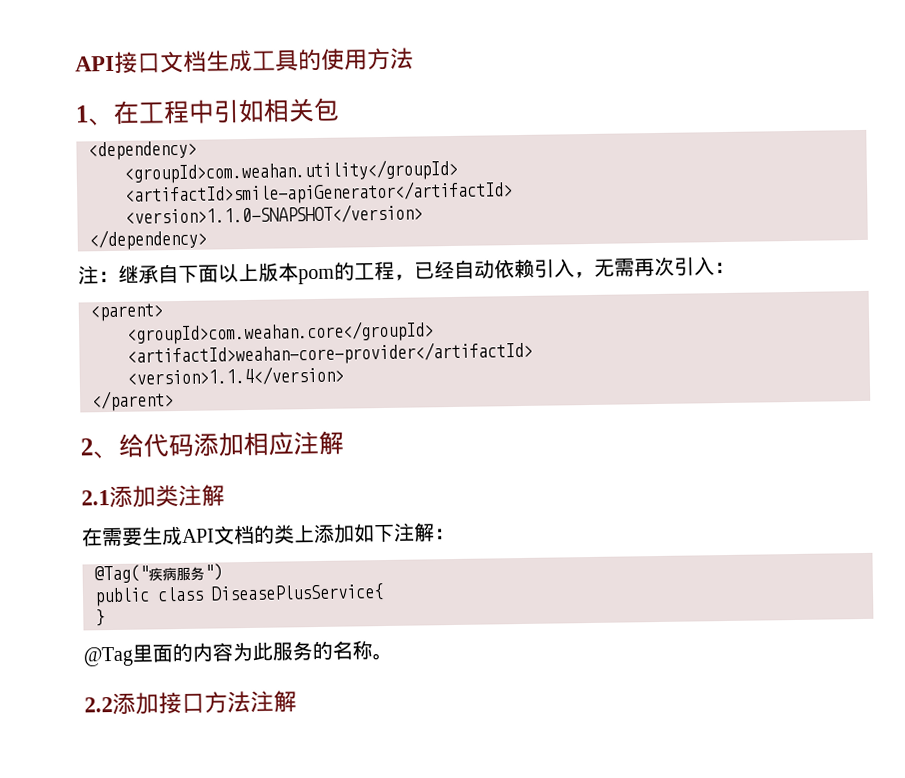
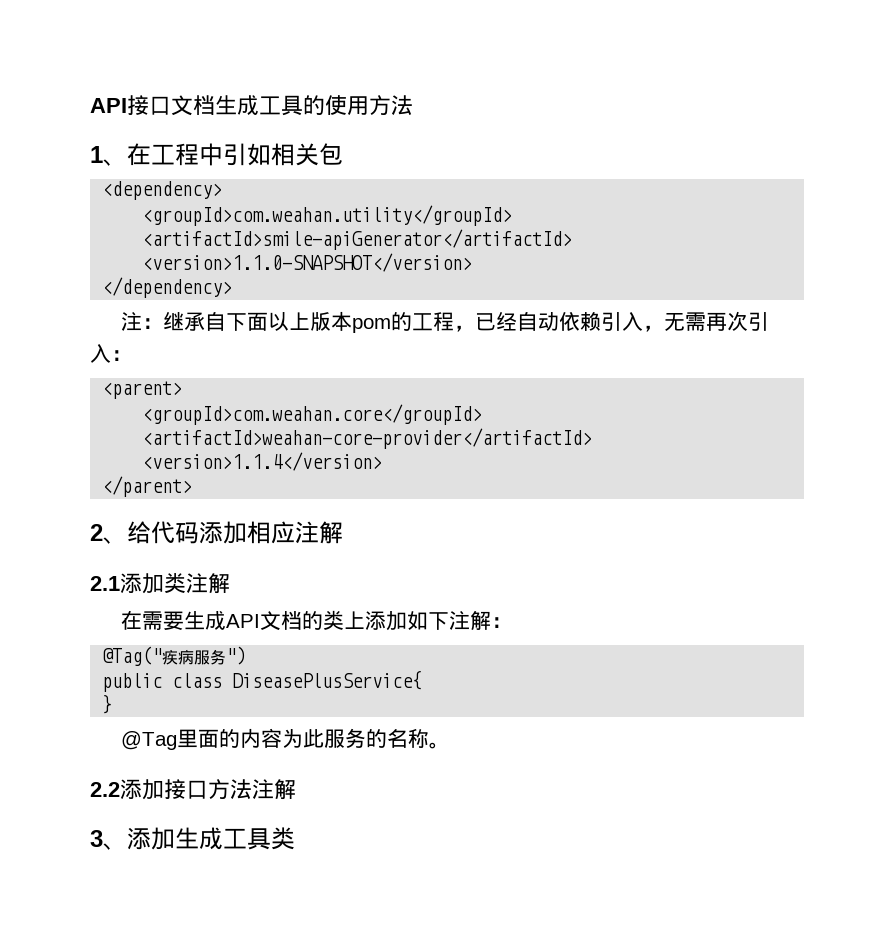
(297, 701) none -> [90,827,295,850] // 3、添加生成工具类

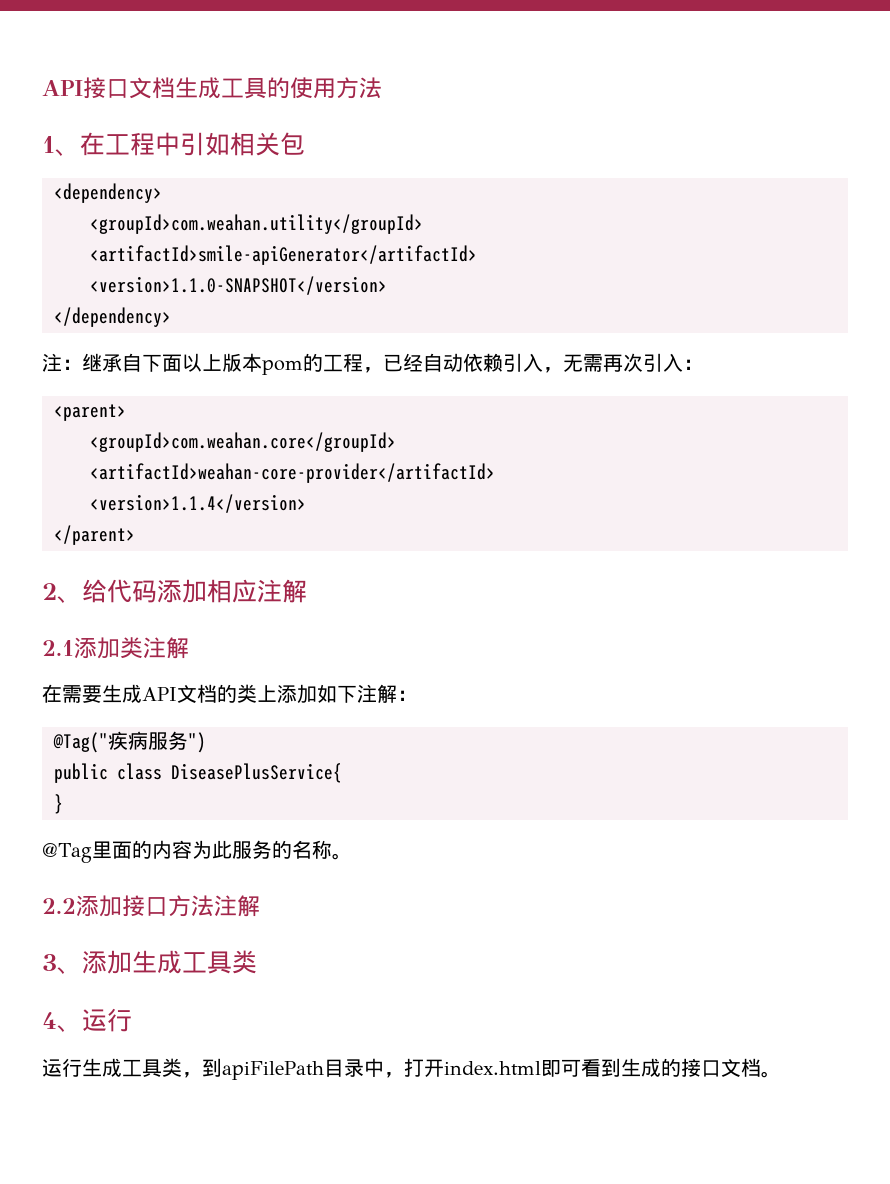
(295, 838) none -> [42,1008,132,1032] [42,1058,781,1080] // 4、运行 // 运行生成工具类，到apiFilePath目录中，打开index.html即可看到生成的接口文档。

